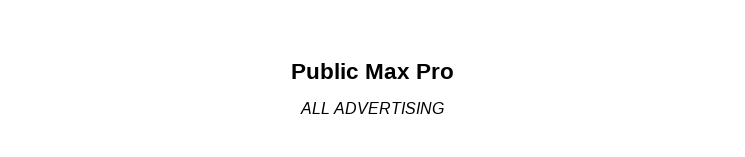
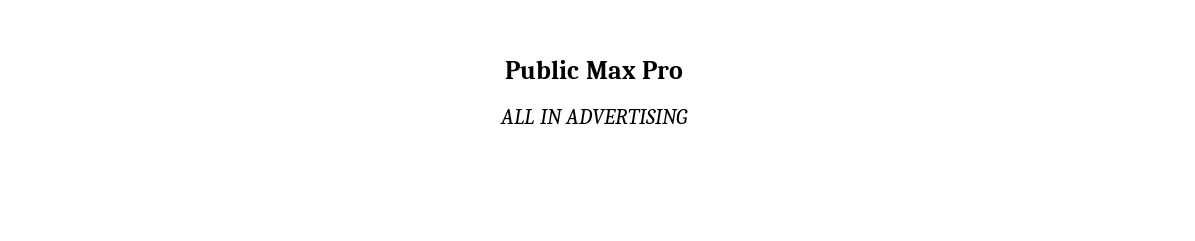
(330, 108) none -> [539,109,563,124] IN

